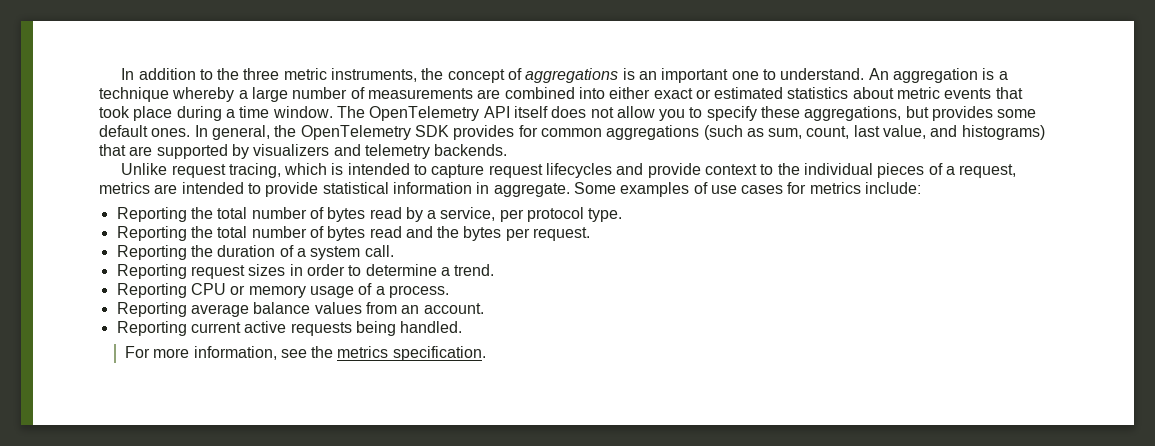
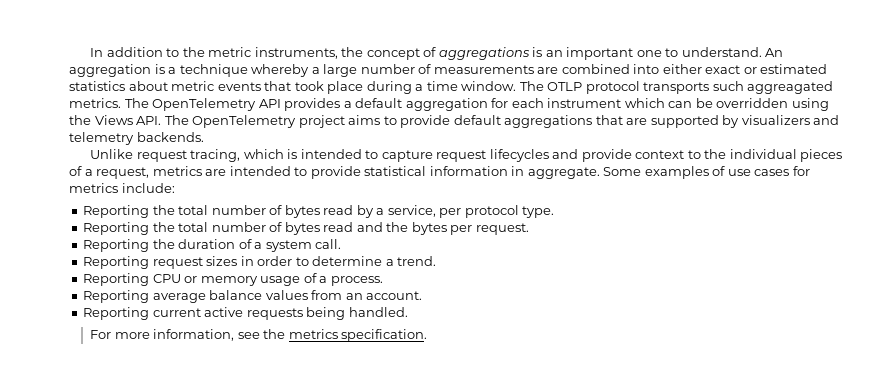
[243,68,280,80] three -> (205, 52) none
[369,106,1037,121] [99,125,1045,140] OpenTelemetry API itself does not allow you to specify these aggregations, but provides some default ones. In general, the OpenTelemetry SDK provides for common aggregations (such as sum, count, last value, and histograms) -> [547,81,834,94] [69,98,829,111] [69,115,593,128] OTLP protocol transports such aggreagated metrics. The OpenTelemetry API provides a default aggregation for each instrument which can be overridden using the Views API. The OpenTelemetry project aims to provide default aggregations

